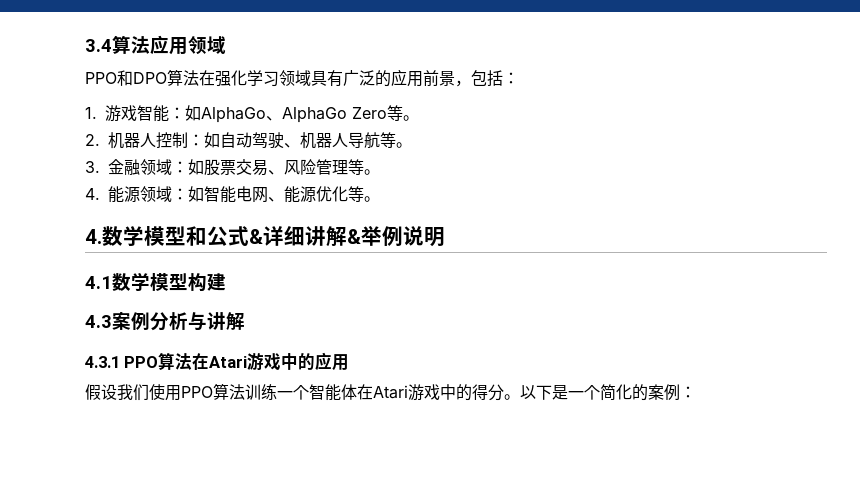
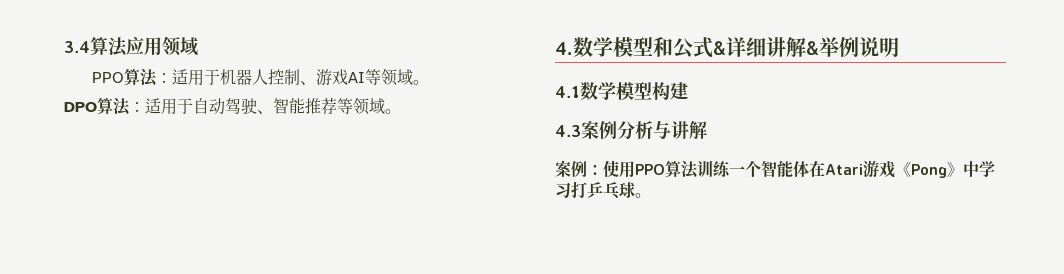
[117,69,519,87] [85,105,420,123] [85,132,412,149] [85,159,380,176] [85,186,364,203] 和DPO算法在强化学习领域具有广泛的应用前景，包括： // 1.游戏智能：如AlphaGo、AlphaGo Zero等。 // 2.机器人控制：如自动驾驶、机器人导航等。 // 3.金融领域：如股票交易、风险管理等。 // 4.能源领域：如智能电网、能源优化等 -> [123,68,429,87] [64,97,385,116] 算法：适用于机器人控制、游戏AI等领域。 // DPO算法：适用于自动驾驶、智能推荐等领域
[85,352,350,371] [85,384,149,401] 4.3.1 PPO算法在Atari游戏中的应用 // 假设我们 -> [555,160,603,177] 案例：
[440,384,696,401] 中的得分。以下是一个简化的案例： -> [895,161,995,178] [555,181,651,199] 《Pong》中学习打乒乓球。

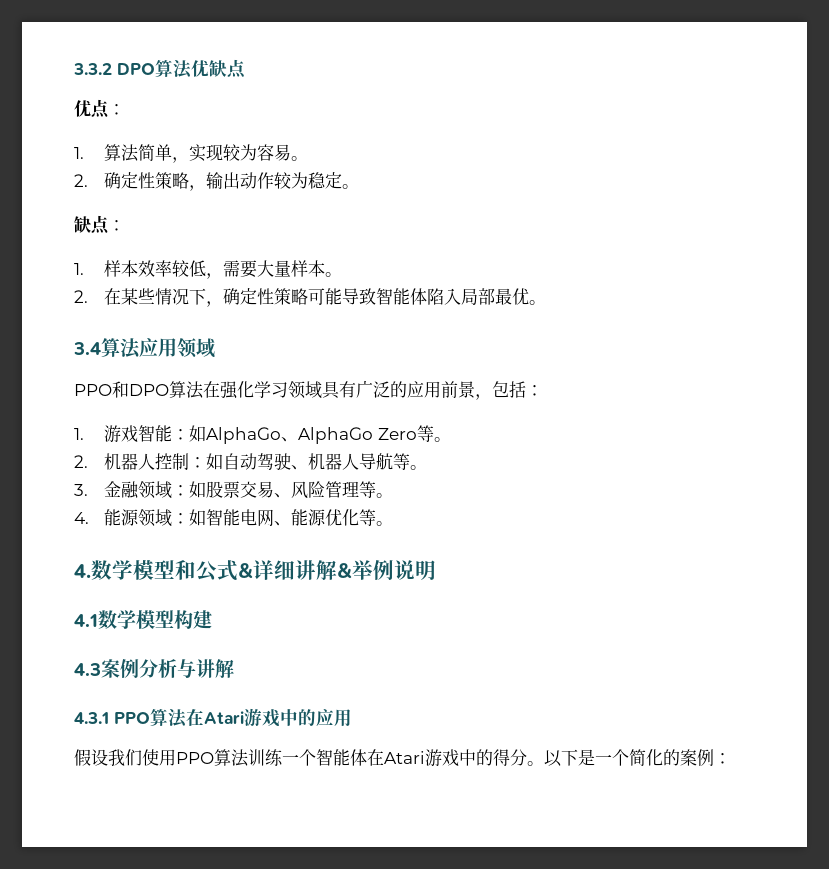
(64, 47) none -> [73,59,246,79] [74,99,125,119] [74,144,309,163] [74,172,360,191] [74,215,125,235] [74,260,343,279] [74,288,547,307] 3.3.2 DPO算法优缺点 // 优点： // 1.算法简单，实现较为容易。 // 2.确定性策略，输出动作较为稳定。 // 缺点： // 1.样本效率较低，需要大量样本。 // 2.在某些情况下，确定性策略可能导致智能体陷入局部最优。 //
[123,68,429,87] [64,97,385,116] 算法：适用于机器人控制、游戏AI等领域。 // DPO算法：适用于自动驾驶、智能推荐等领域 -> [112,380,543,400] [74,425,451,444] [74,453,428,470] [74,481,394,499] [74,509,377,527] 和DPO算法在强化学习领域具有广泛的应用前景，包括： // 1.游戏智能：如AlphaGo、AlphaGo Zero等。 // 2.机器人控制：如自动驾驶、机器人导航等。 // 3.金融领域：如股票交易、风险管理等。 // 4.能源领域：如智能电网、能源优化等
[555,160,603,177] 案例： -> [74,708,352,728] [74,749,142,766] 4.3.1 PPO算法在Atari游戏中的应用 // 假设我们
[895,161,995,178] [555,181,651,199] 《Pong》中学习打乒乓球。 -> [459,749,731,767] 中的得分。以下是一个简化的案例：

